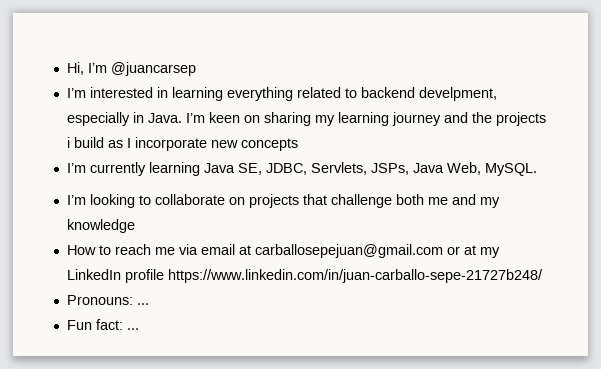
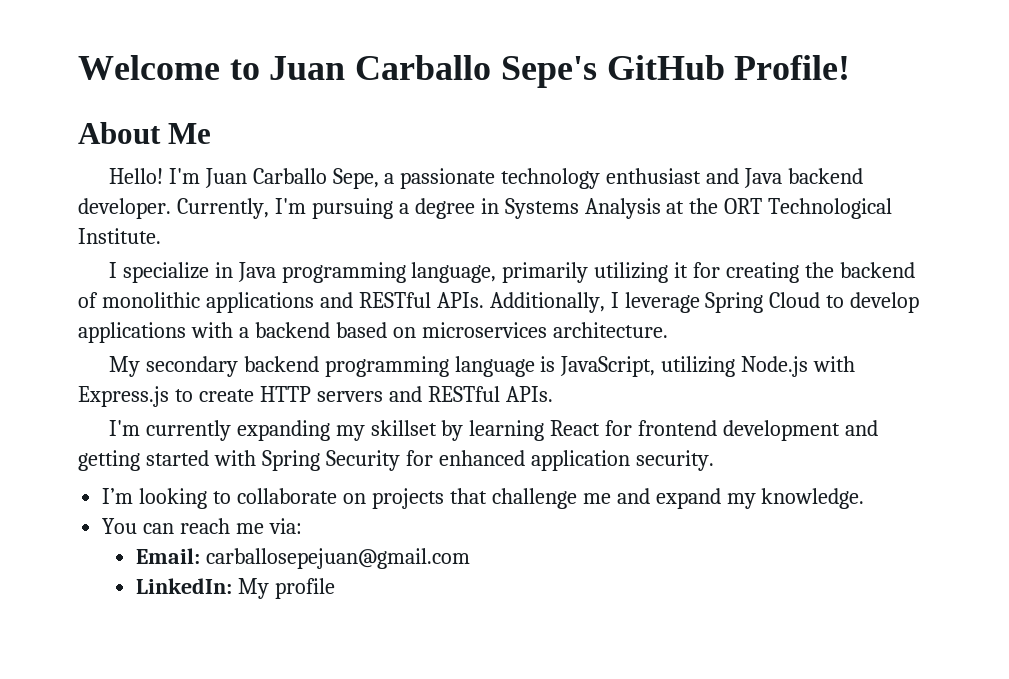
[66,62,196,76] [66,87,497,101] [66,112,546,126] [66,137,298,151] [66,162,537,176] Hi, I’m @juancarsep // I’m interested in learning everything related to backend develpment, especially in Java. I’m keen on sharing my learning journey and the projects i build as I incorporate new concepts // I’m currently learning Java SE, JDBC, Servlets, JSPs, Java Web, MySQL. -> [78,55,851,88] [78,122,212,144] [108,168,864,189] [78,198,893,219] [78,228,161,244] [108,262,916,283] [78,292,920,313] [78,322,668,343] [108,356,856,377] [78,386,553,407] [108,420,879,441] [78,450,714,471] Welcome to Juan Carballo Sepe's GitHub Profile! // About Me // Hello! I'm Juan Carballo Sepe, a passionate technology enthusiast and Java backend developer. Currently, I'm pursuing a degree in Systems Analysis at the ORT Technological Institute. // I specialize in Java programming language, primarily utilizing it for creating the backend of monolithic applications and RESTful APIs. Additionally, I leverage Spring Cloud to develop applications with a backend based on microservices architecture. // My secondary backend programming language is JavaScript, utilizing Node.js with Express.js to create HTTP servers and RESTful APIs. // I'm currently expanding my skillset by learning React for frontend development and getting started with Spring Security for enhanced application security.
[395,194,424,205] both -> (577, 498) none
[479,197,500,208] [66,219,135,233] [66,244,500,258] [66,269,543,283] [66,295,149,305] [66,319,139,330] my knowledge // How to reach me via email at carballosepejuan@gmail.com or at my LinkedIn profile https://www.linkedin.com/in/juan-carballo-sepe-21727b248/ // Pronouns: ... // Fun fact: ... -> [655,488,865,509] [102,518,302,534] [135,548,470,569] [135,578,335,599] expand my knowledge. // You can reach me via: // Email: carballosepejuan@gmail.com // LinkedIn: My profile

